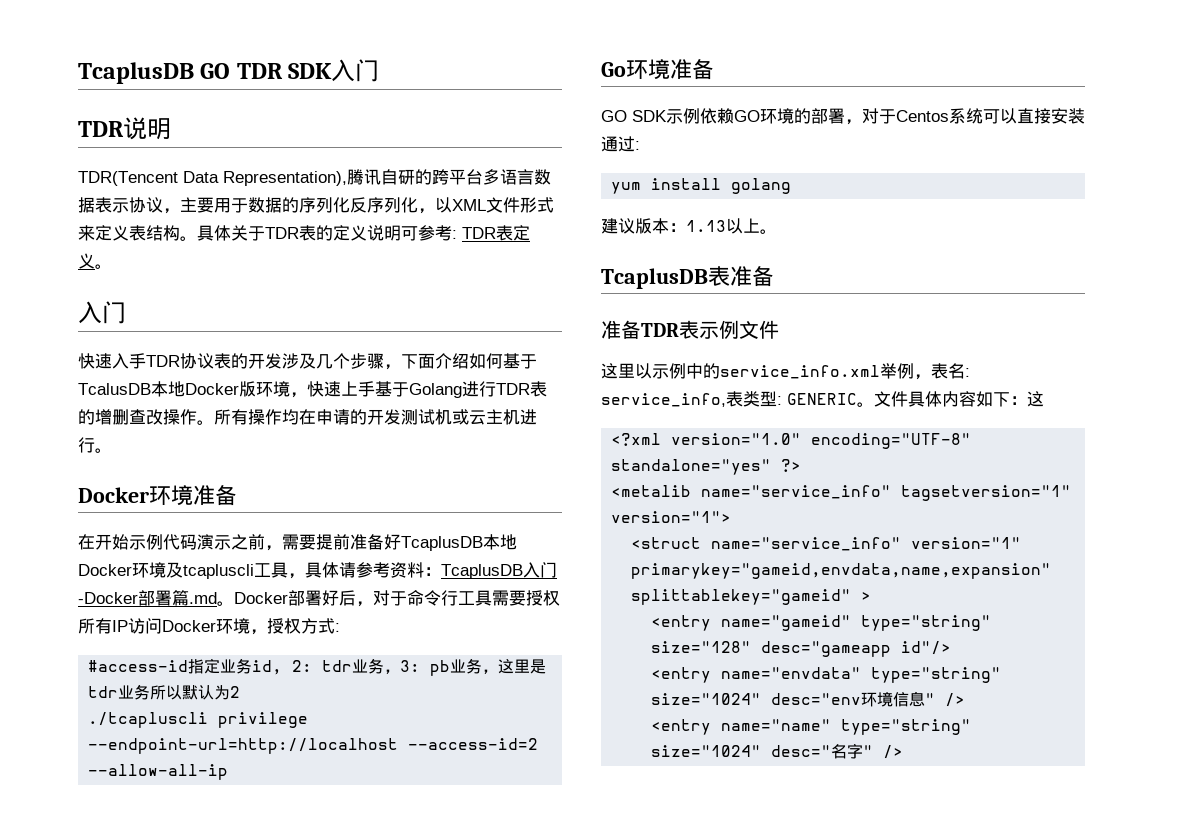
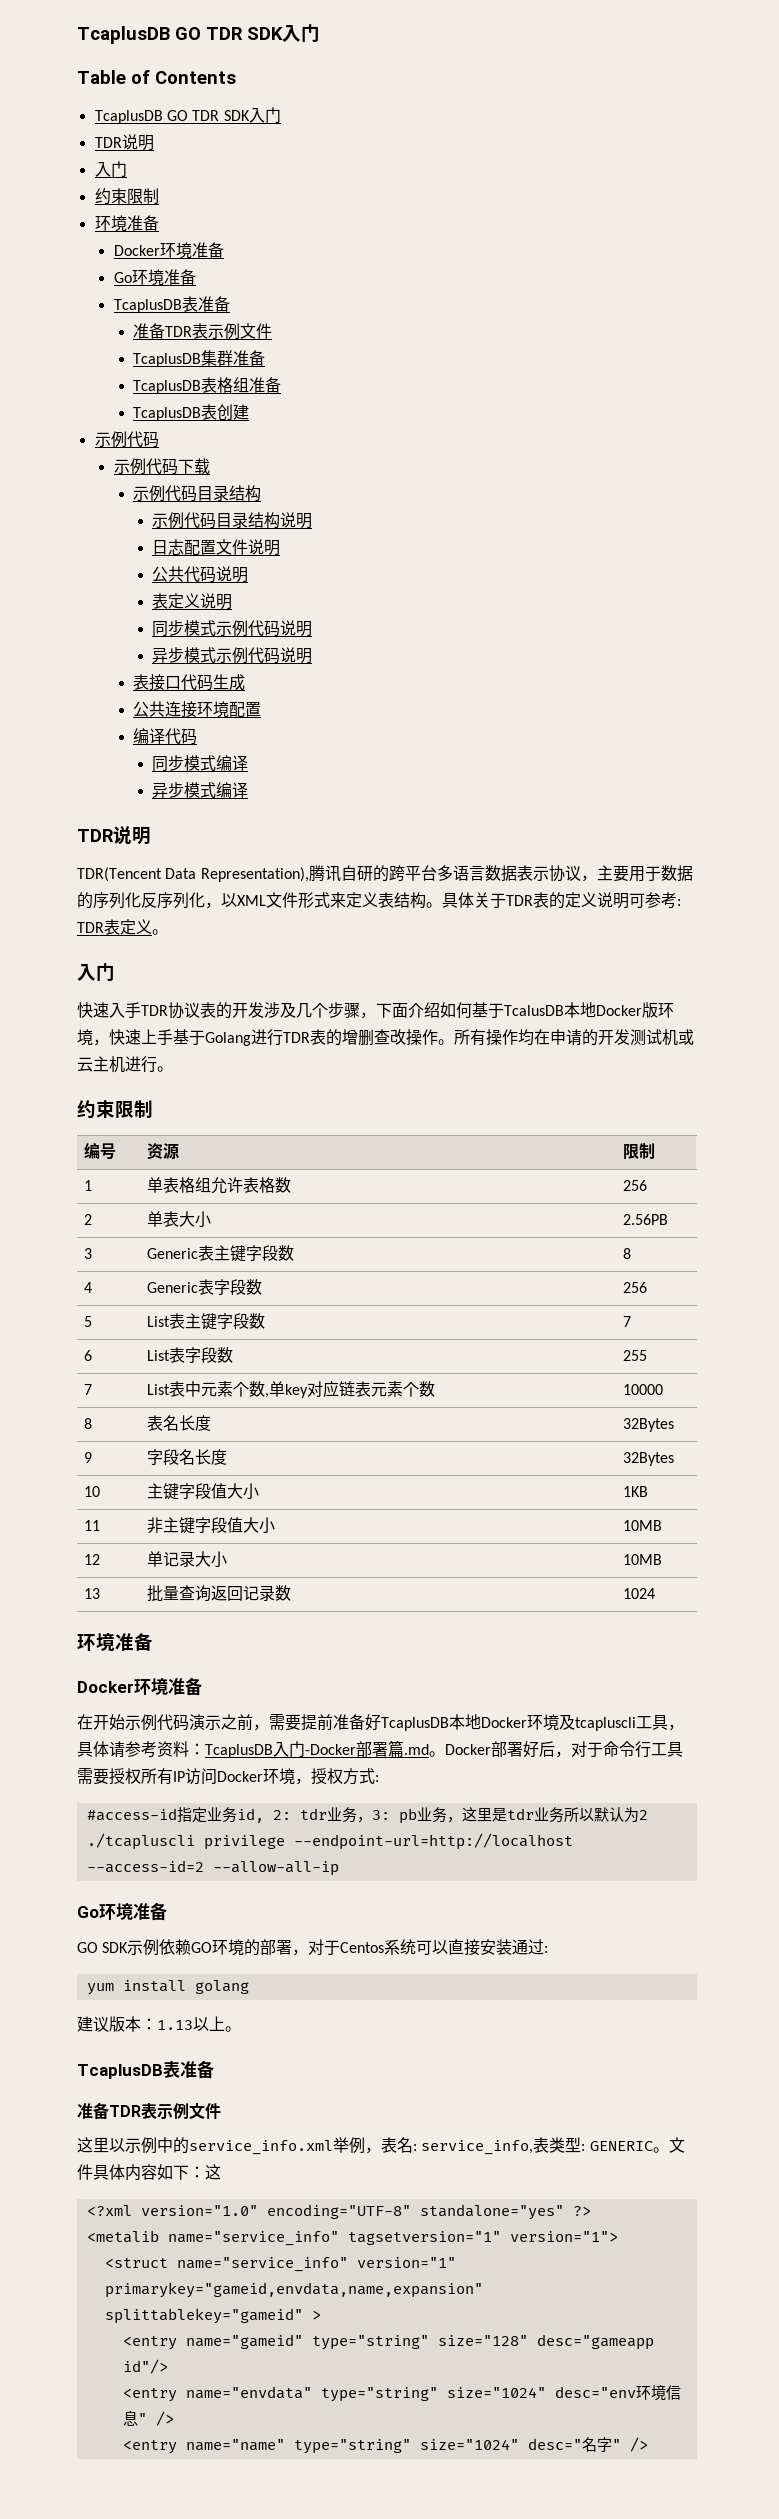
[78,59,380,84] TcaplusDB GO TDR SDK入门 -> [77,24,320,44] [77,70,236,84] [94,107,281,124] [94,134,154,151] [94,161,127,177] [94,188,159,205] [94,215,159,232] [113,242,224,259] [113,269,196,286] [113,296,230,313] [132,323,272,340] [132,350,265,367] [132,377,281,394] [132,404,249,421] [94,431,159,448] [113,458,210,475] [132,485,261,502] [152,512,313,529] [152,539,281,556] [152,566,249,583] [152,593,233,610] [152,620,313,637] [152,647,313,664] [132,674,245,691] [132,701,261,718] [132,728,197,745] [152,755,249,772] [152,782,249,798] TcaplusDB GO TDR SDK入门 // Table of Contents // TcaplusDB GO TDR SDK入门 // TDR说明 // 入门 // 约束限制 // 环境准备 // Docker环境准备 // Go环境准备 // TcaplusDB表准备 // 准备TDR表示例文件 // TcaplusDB集群准备 // TcaplusDB表格组准备 // TcaplusDB表创建 // 示例代码 // 示例代码下载 // 示例代码目录结构 // 示例代码目录结构说明 // 日志配置文件说明 // 公共代码说明 // 表定义说明 // 同步模式示例代码说明 // 异步模式示例代码说明 // 表接口代码生成 // 公共连接环境配置 // 编译代码 // 同步模式编译 // 异步模式编译
(112, 450) none -> [77,1100,153,1119] [84,1142,117,1160] [147,1143,180,1160] [623,1143,656,1159] [84,1180,93,1191] [147,1177,292,1194] [623,1180,648,1191] [84,1214,93,1225] [147,1211,212,1228] [623,1214,669,1225] [84,1248,93,1259] [147,1245,295,1262] [623,1248,632,1259] [84,1282,93,1293] [147,1279,263,1295] [623,1282,648,1293] [84,1316,93,1327] [147,1313,266,1330] [623,1316,632,1327] [84,1350,93,1361] [147,1347,234,1363] [623,1350,648,1361] [84,1384,93,1395] [147,1380,436,1398] [623,1384,664,1395] [84,1418,93,1429] [147,1415,212,1431] [623,1418,675,1432] [84,1452,93,1463] [147,1449,228,1465] [623,1452,675,1466] [84,1486,101,1497] [147,1483,260,1500] [623,1486,649,1497] [84,1520,101,1531] [147,1517,276,1534] [623,1520,663,1531] [84,1554,101,1565] [147,1551,228,1568] [623,1554,663,1565] [84,1588,101,1599] [147,1585,292,1602] [623,1588,656,1599] [77,1633,153,1651] // 约束限制 // 编号 | 资源 | 限制 // 1 | 单表格组允许表格数 | 256 // 2 | 单表大小 | 2.56PB // 3 | Generic表主键字段数 | 8 // 4 | Generic表字段数 | 256 // 5 | List表主键字段数 | 7 // 6 | List表字段数 | 255 // 7 | List表中元素个数,单key对应链表元素个数 | 10000 // 8 | 表名长度 | 32Bytes // 9 | 字段名长度 | 32Bytes // 10 | 主键字段值大小 | 1KB // 11 | 非主键字段值大小 | 10MB // 12 | 单记录大小 | 10MB // 13 | 批量查询返回记录数 | 1024 // 环境准备

